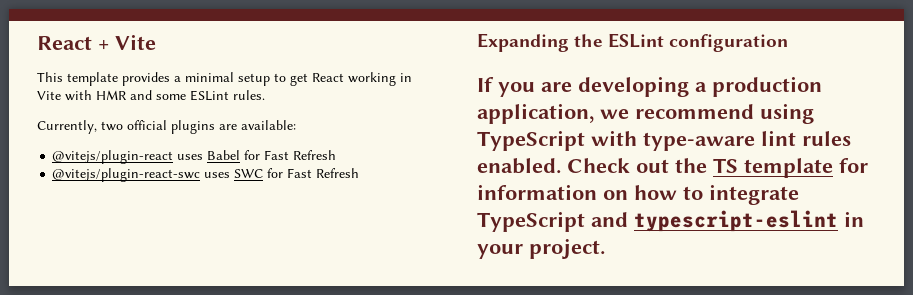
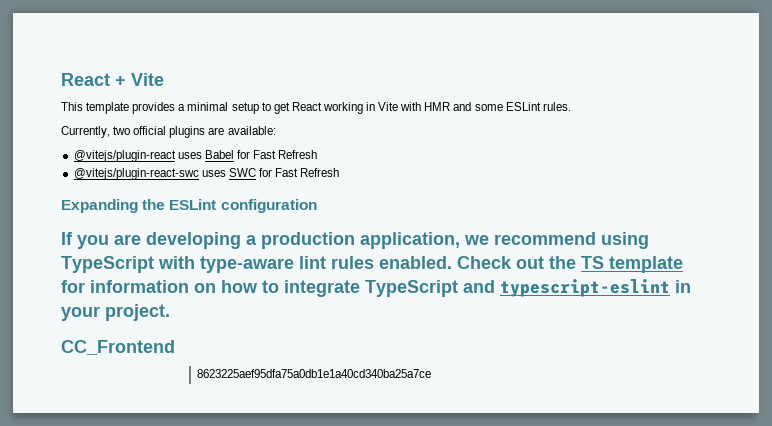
(605, 248) none -> [61,340,175,355] [196,369,431,378] // CC_Frontend // 8623225aef95dfa75a0db1e1a40cd340ba25a7ce

